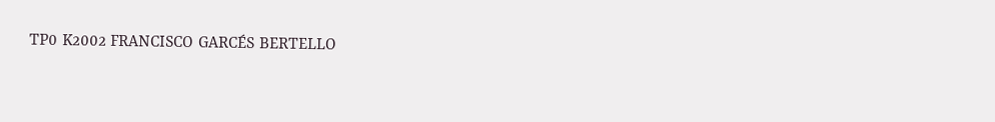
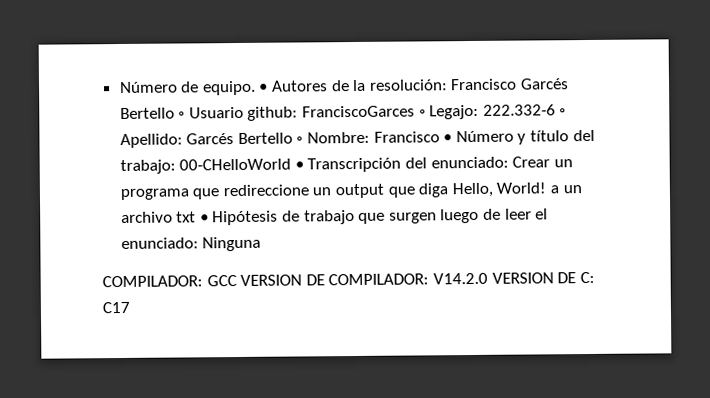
[29,33,337,50] TP0 K2002 FRANCISCO GARCÉS BERTELLO -> [118,78,570,96] [119,104,567,121] [119,129,595,149] [119,156,573,175] [119,182,582,201] [120,208,549,226] [120,236,262,252] [102,271,595,288] [102,301,130,314] Número de equipo. • Autores de la resolución: Francisco Garcés Bertello ◦ Usuario github: FranciscoGarces ◦ Legajo: 222.332-6 ◦ Apellido: Garcés Bertello ◦ Nombre: Francisco • Número y título del trabajo: 00-CHelloWorld • Transcripción del enunciado: Crear un programa que redireccione un output que diga Hello, World! a un archivo txt • Hipótesis de trabajo que surgen luego de leer el enunciado: Ninguna // COMPILADOR: GCC VERSION DE COMPILADOR: V14.2.0 VERSION DE C: C17

